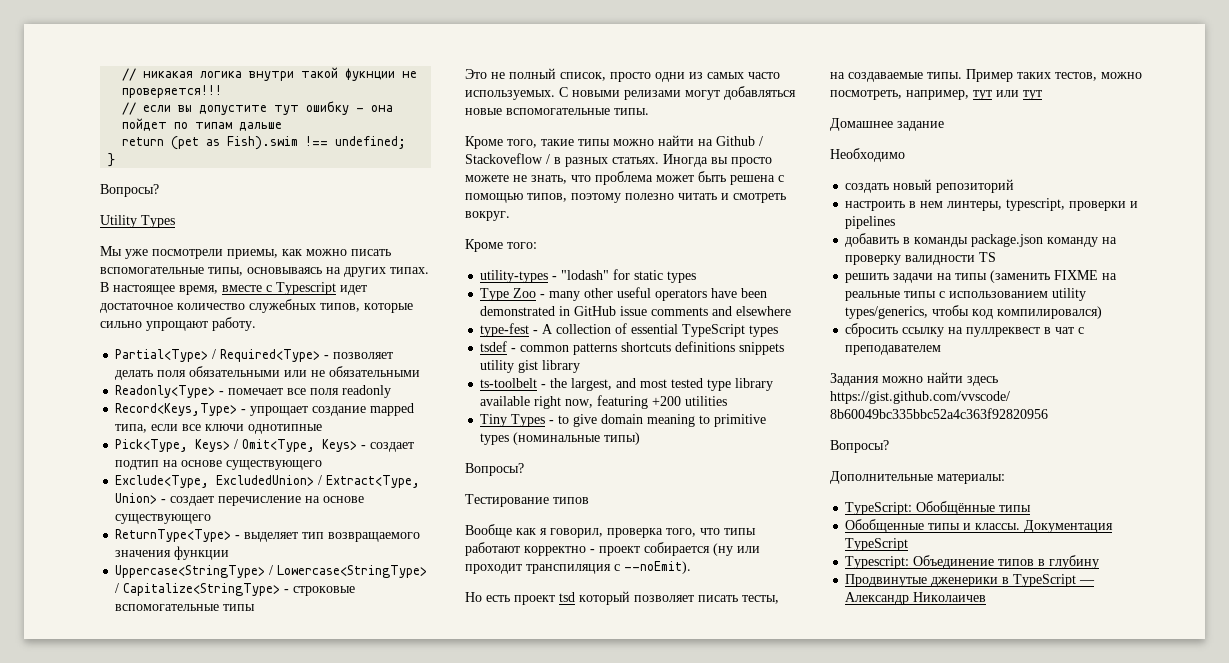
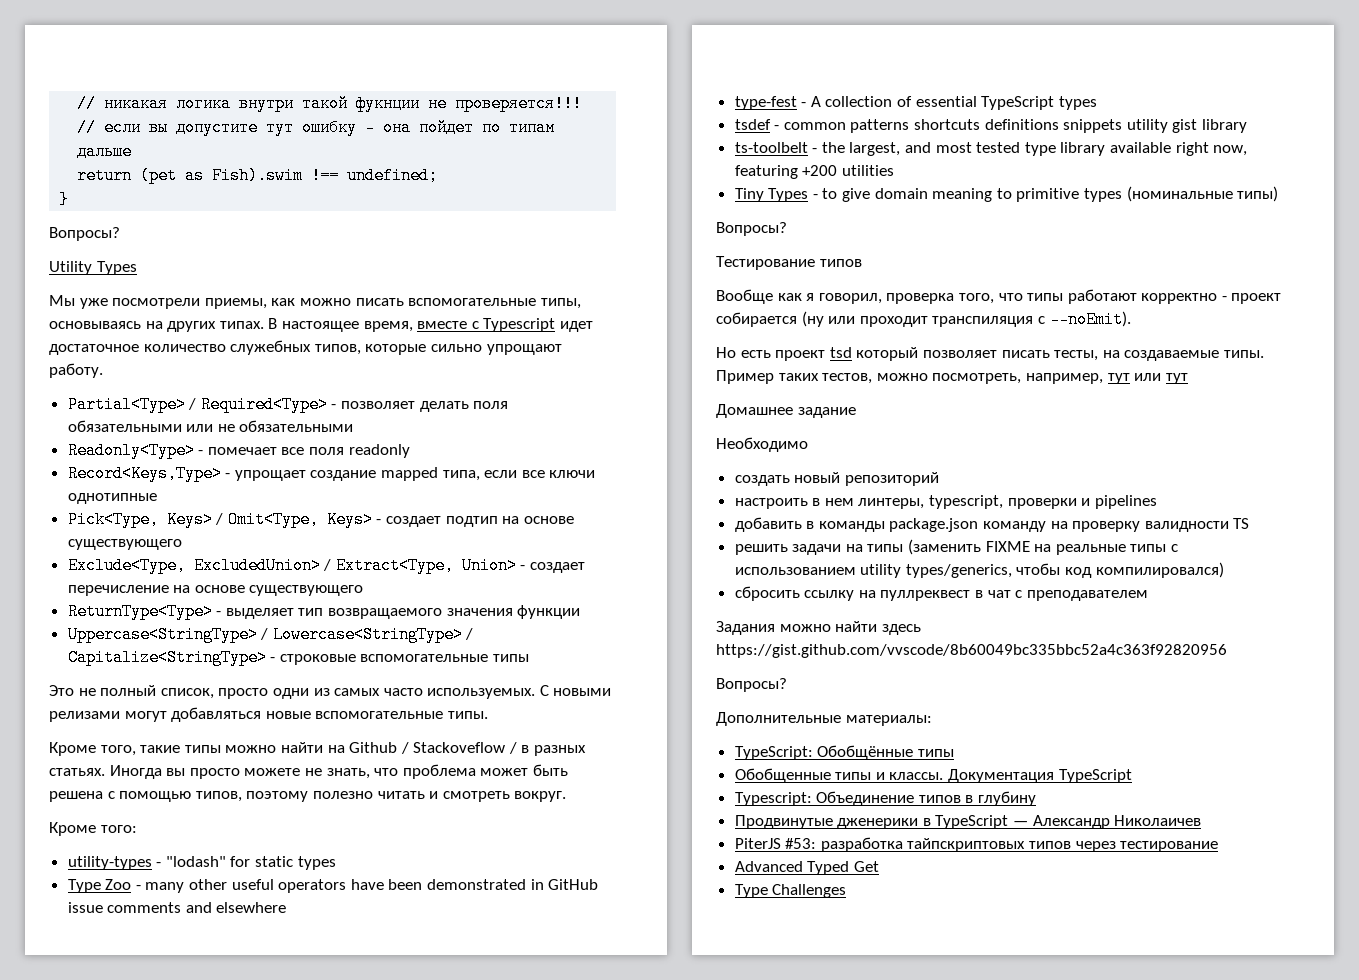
(987, 597) none -> [734,837,1219,852] [734,861,879,875] [734,884,847,898] // PiterJS #53: разработка тайпскриптовых типов через тестирование // Advanced Typed Get // Type Challenges

